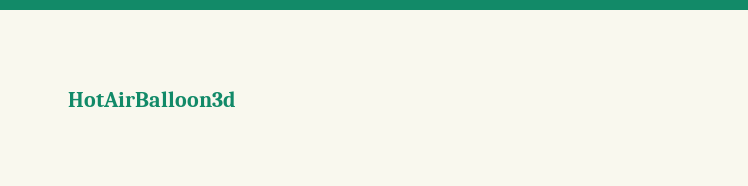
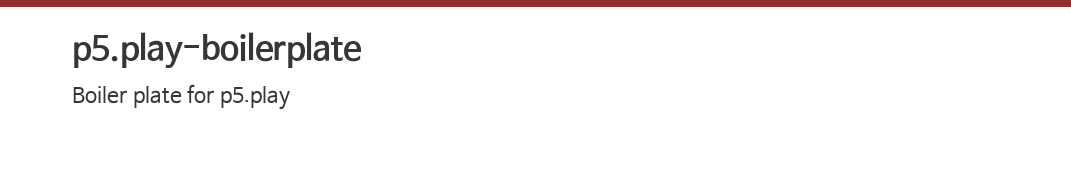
[68,91,236,107] HotAirBalloon3d -> [72,32,362,69] [72,84,290,110] p5.play-boilerplate // Boiler plate for p5.play

